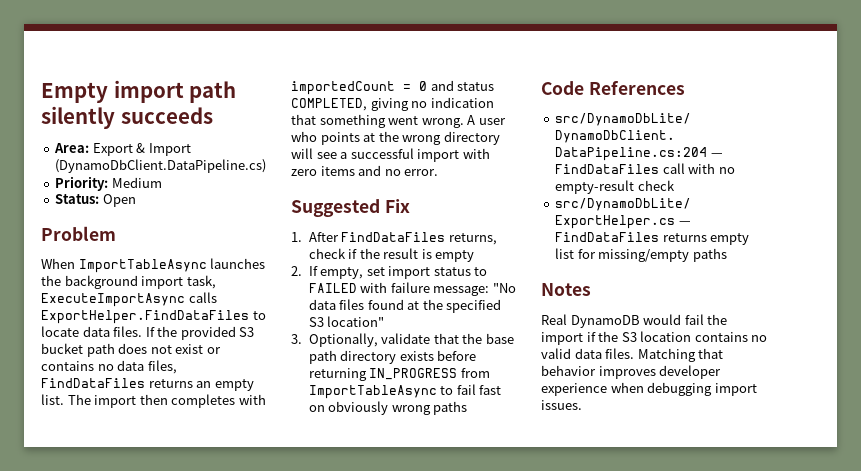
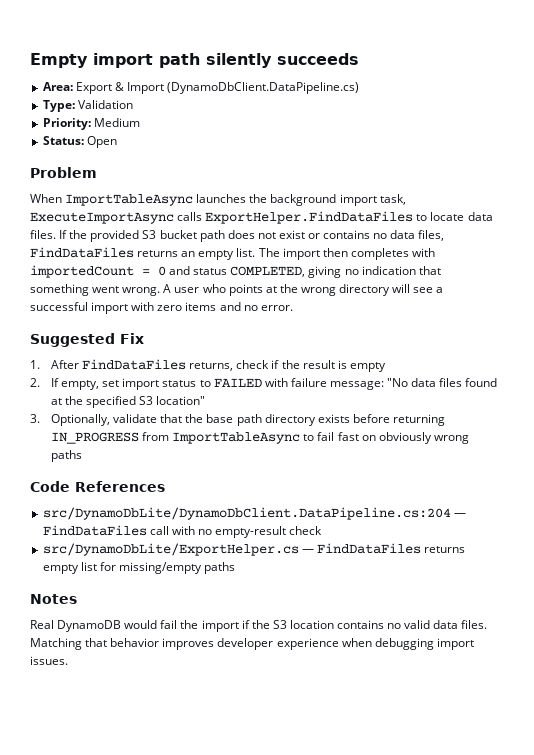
(267, 166) none -> [42,100,133,112] // Type: Validation

